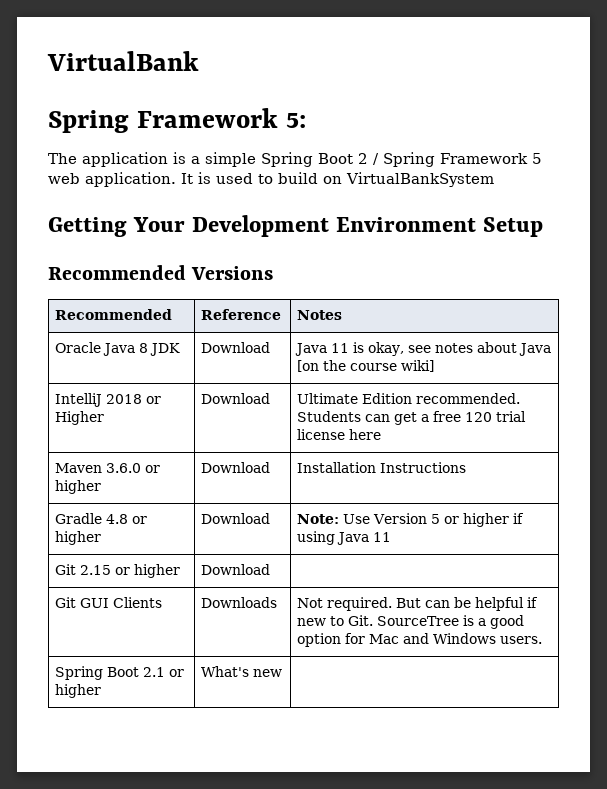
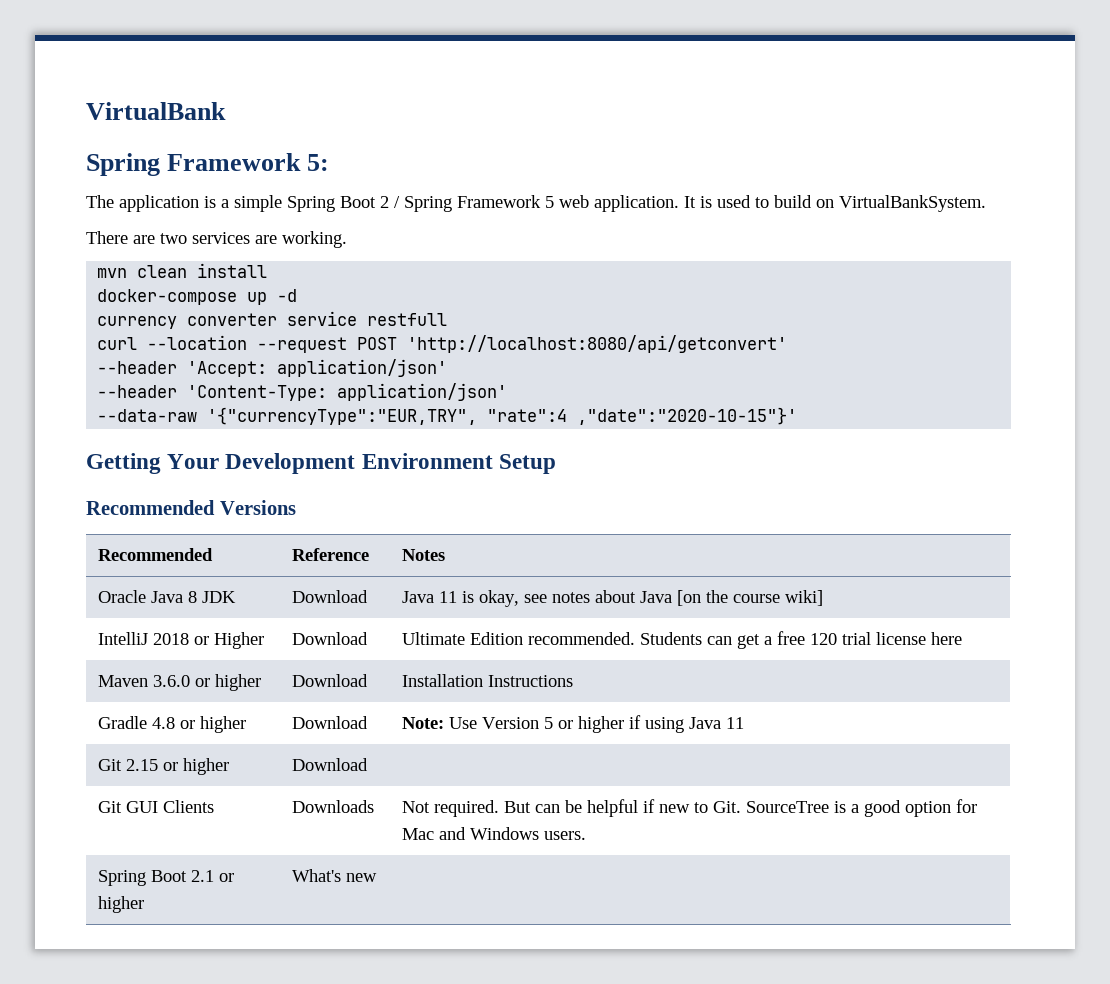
[346,172,494,187] VirtualBankSystem -> [839,195,986,212] [86,231,347,248] [97,263,268,278] [97,289,298,305] [97,311,448,329] [97,335,788,353] [97,359,448,377] [97,383,508,401] [97,407,798,425] VirtualBankSystem. // There are two services are working. // mvn clean install // docker-compose up -d // currency converter service restfull // curl --location --request POST 'http://localhost:8080/api/getconvert' // --header 'Accept: application/json' // --header 'Content-Type: application/json' // --data-raw '{"currencyType":"EUR,TRY", "rate":4 ,"date":"2020-10-15"}'

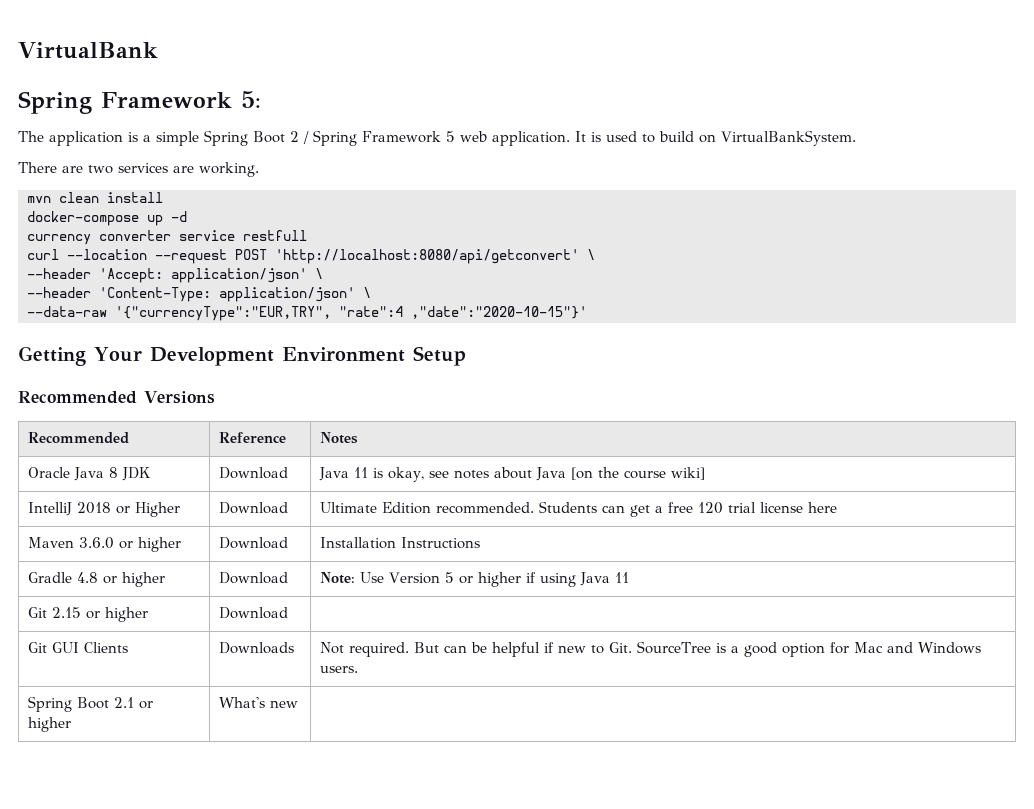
(788, 344) none -> [587,249,595,260] \
(448, 368) none -> [315,268,323,279] \
(508, 392) none -> [363,287,371,298] \

